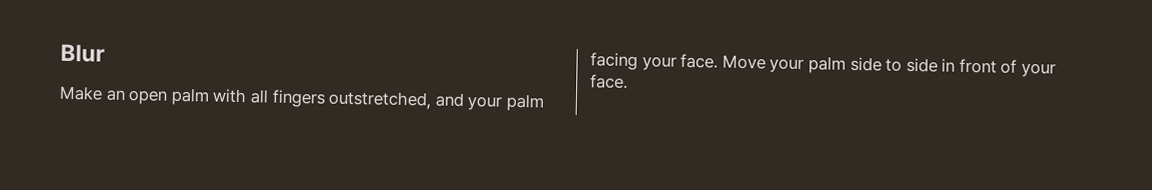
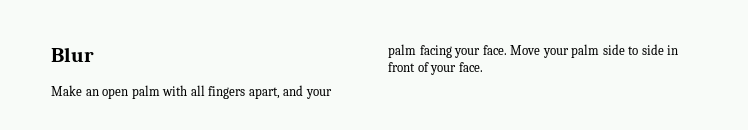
[328,90,433,110] outstretched, -> [248,87,280,99] apart,

